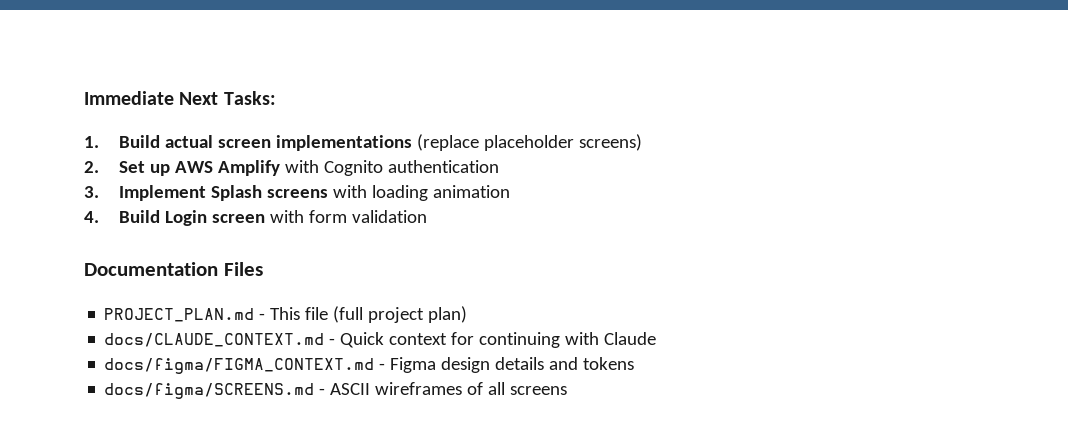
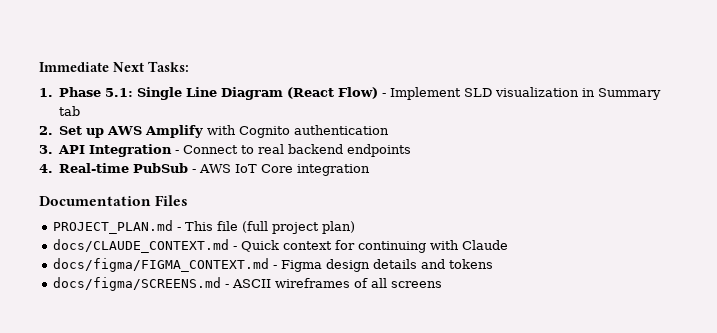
[118,134,642,151] Build actual screen implementations (replace placeholder screens) -> [59,87,662,100] [59,106,81,116] Phase 5.1: Single Line Diagram (React Flow) - Implement SLD visualization in Summary tab
[118,185,510,201] [84,210,427,226] Implement Splash screens with loading animation // 4. Build Login screen with form validation -> [58,144,412,157] [39,163,371,176] API Integration - Connect to real backend endpoints // 4. Real-time PubSub - AWS IoT Core integration

